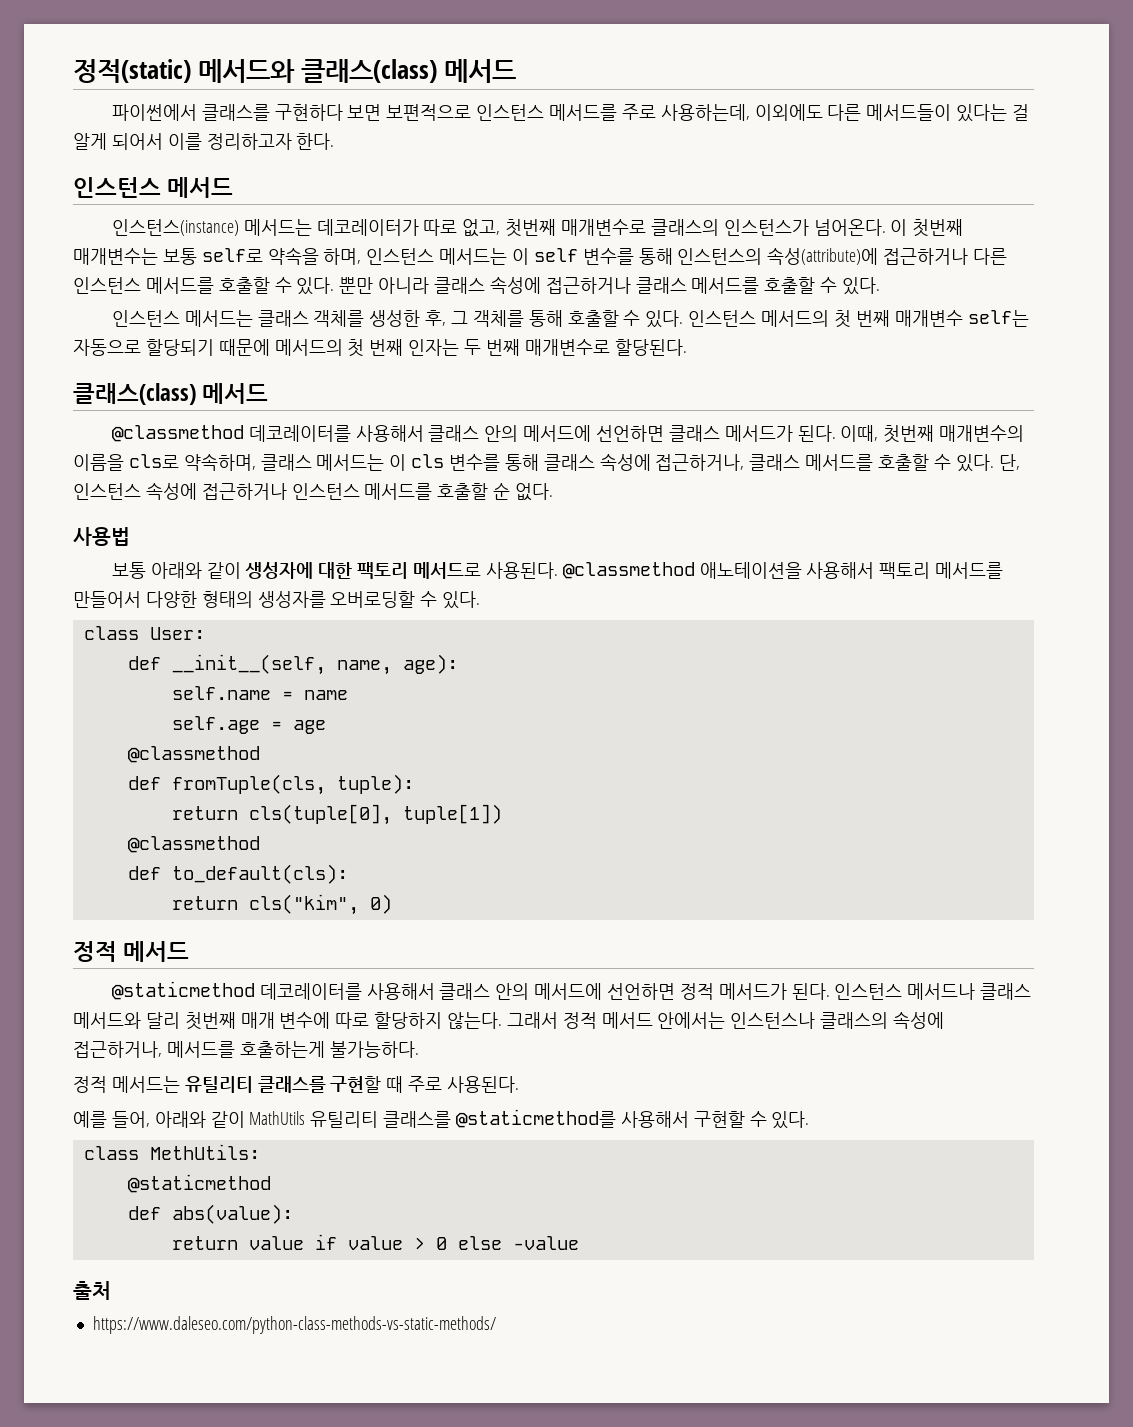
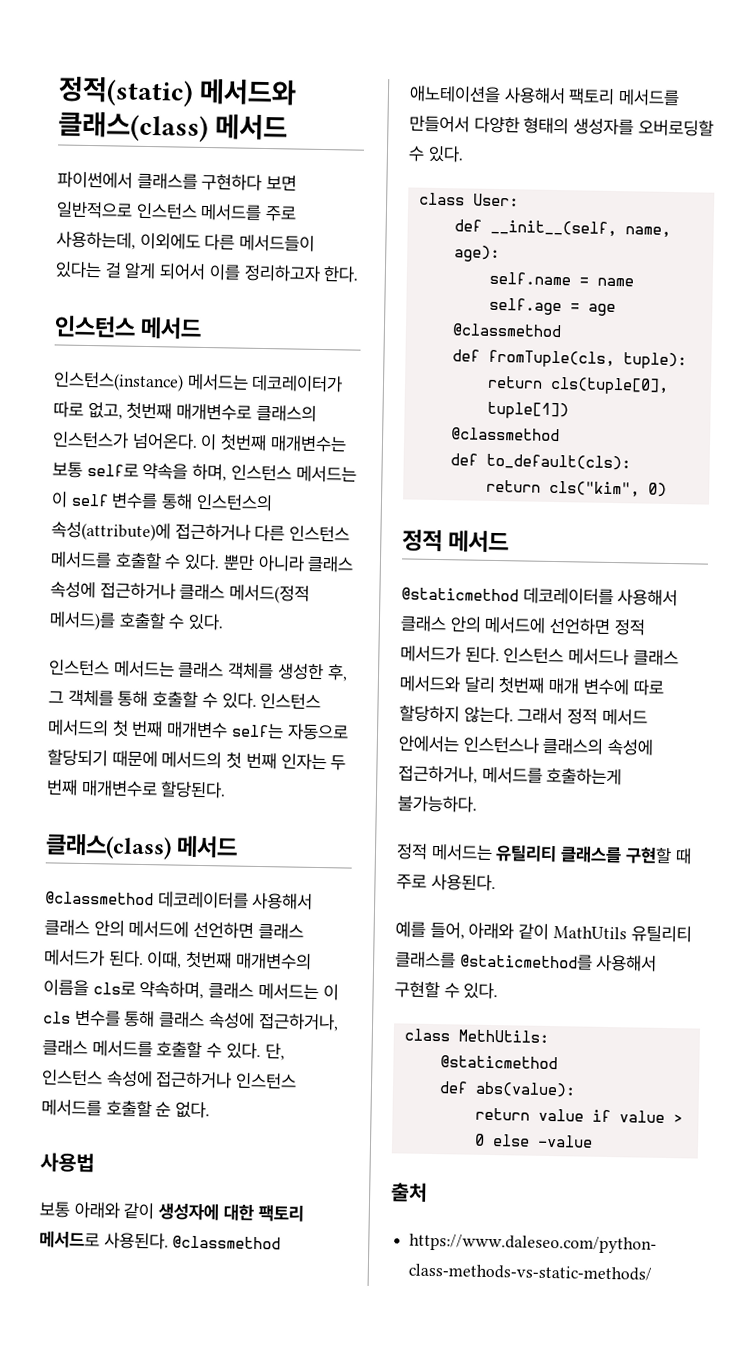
[386,104,472,121] 보편적으로 -> [56,201,133,219] 일반적으로
[691,277,760,294] 메서드를 -> [229,584,311,604] [49,611,116,631] 메서드(정적 메서드)를

